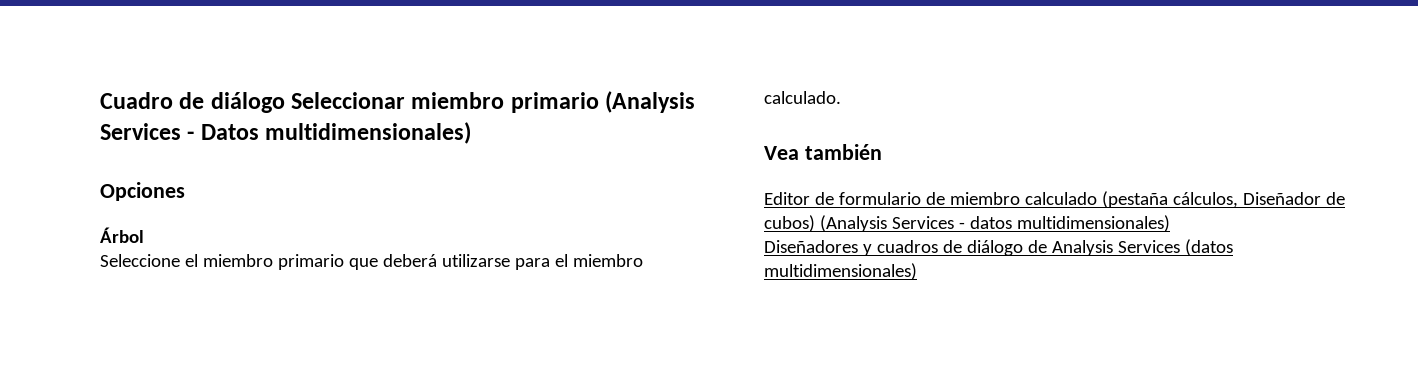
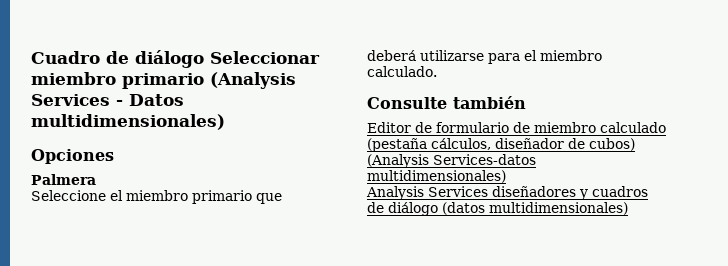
[100,227,144,243] Árbol -> [31,174,96,185] Palmera
[764,146,799,160] Vea -> [367,97,447,109] Consulte
[1242,192,1321,205] Diseñador -> [495,138,564,149] diseñador
[891,215,1170,232] [764,240,858,253] Services - datos multidimensionales) // Diseñadores -> [433,154,536,165] [367,170,506,183] [366,186,576,200] Services-datos multidimensionales) // Analysis Services diseñadores
[1027,240,1180,256] de Analysis Services -> (438, 209) none

